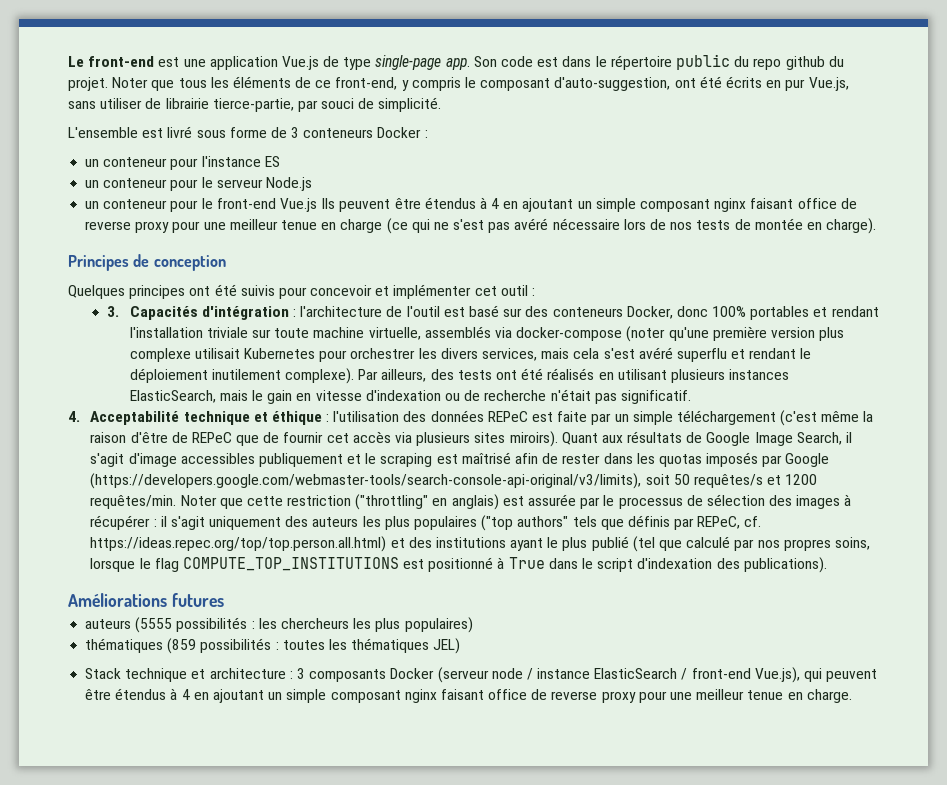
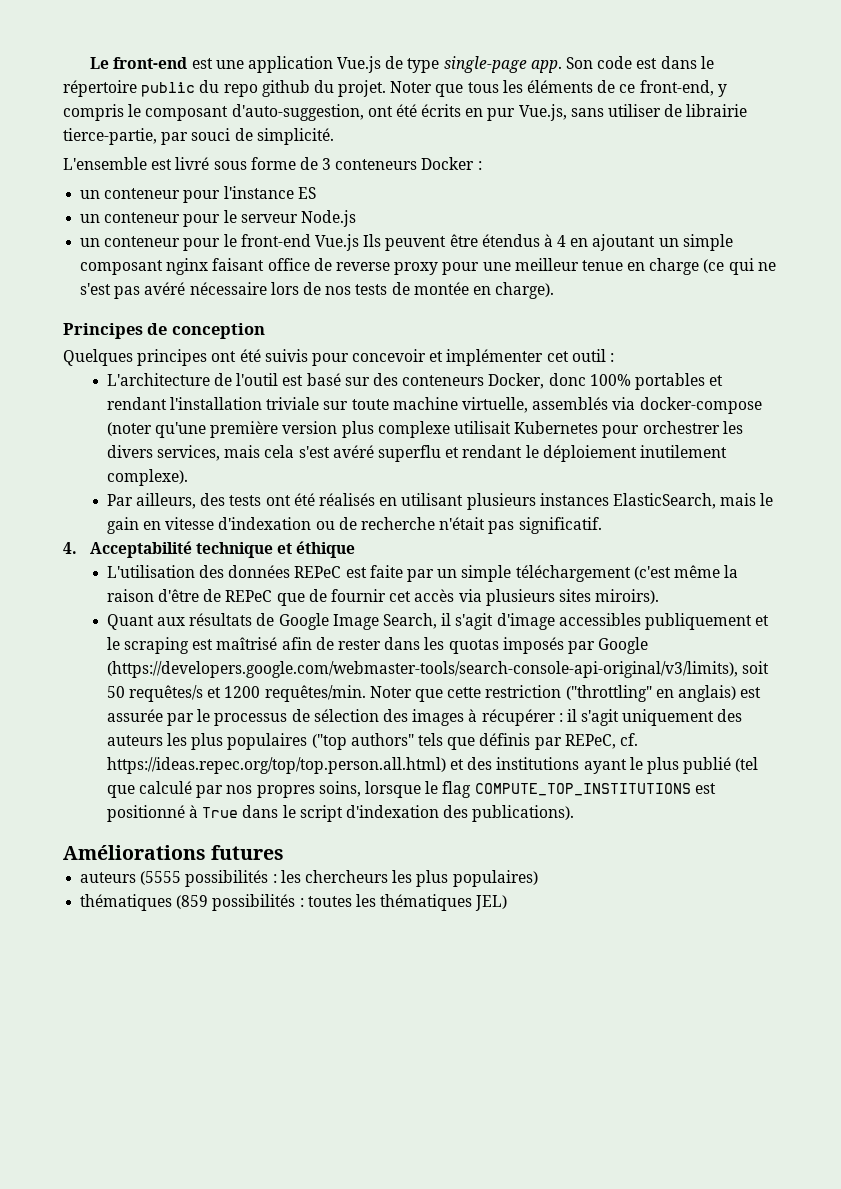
[107,306,383,320] 3. Capacités d'intégration : l'architecture -> [106,373,210,386] L'architecture
(355, 376) none -> (188, 477) //
[326,411,400,422] : l'utilisation -> [106,565,195,578] // L'utilisation
(558, 439) none -> (660, 596) //
[85,667,878,683] [85,688,852,703] // Stack technique et architecture : 3 composants Docker (serveur node / instance ElasticSearch / front-end Vue.js), qui peuvent être étendus à 4 en ajoutant un simple composant nginx faisant office de reverse proxy pour une meilleur tenue en charge. -> (508, 903) none

